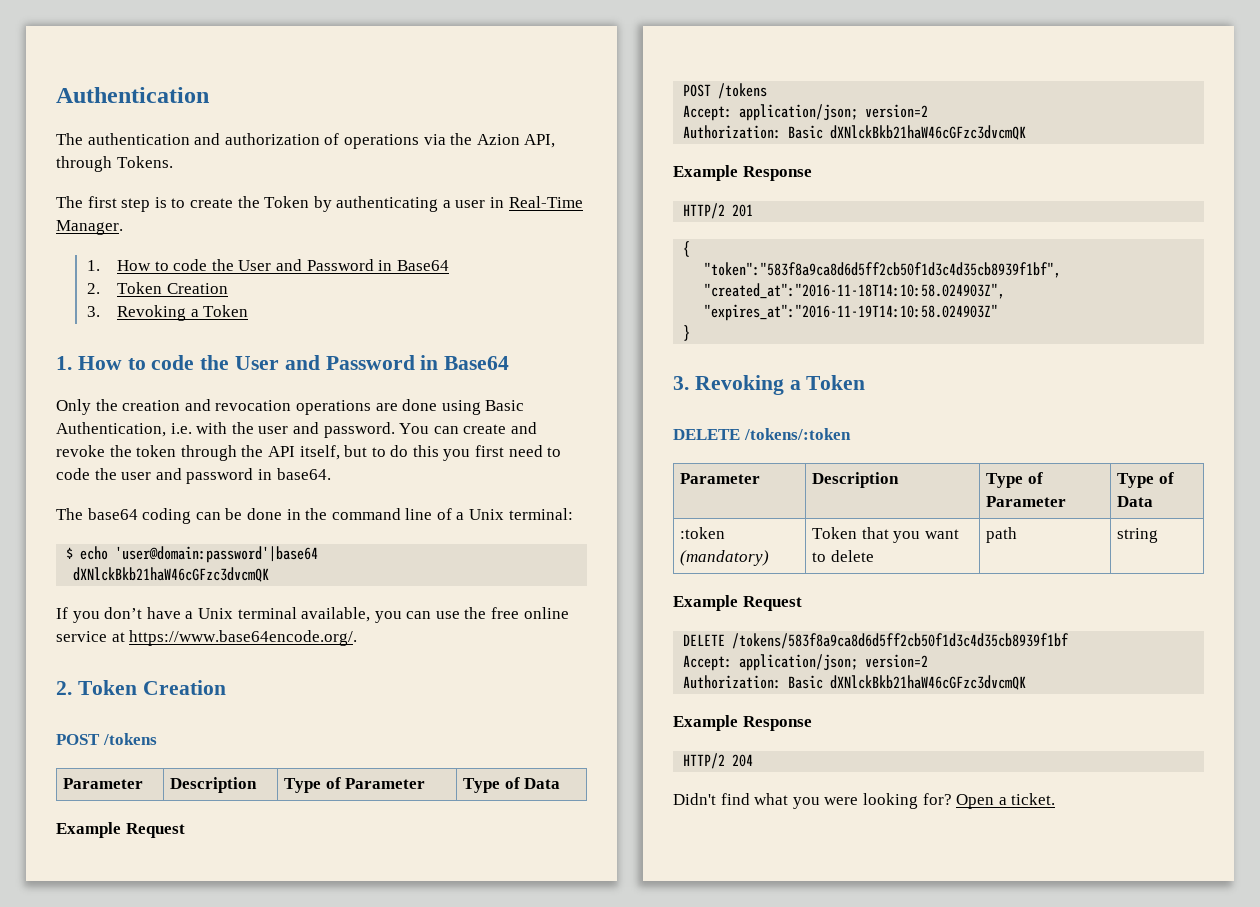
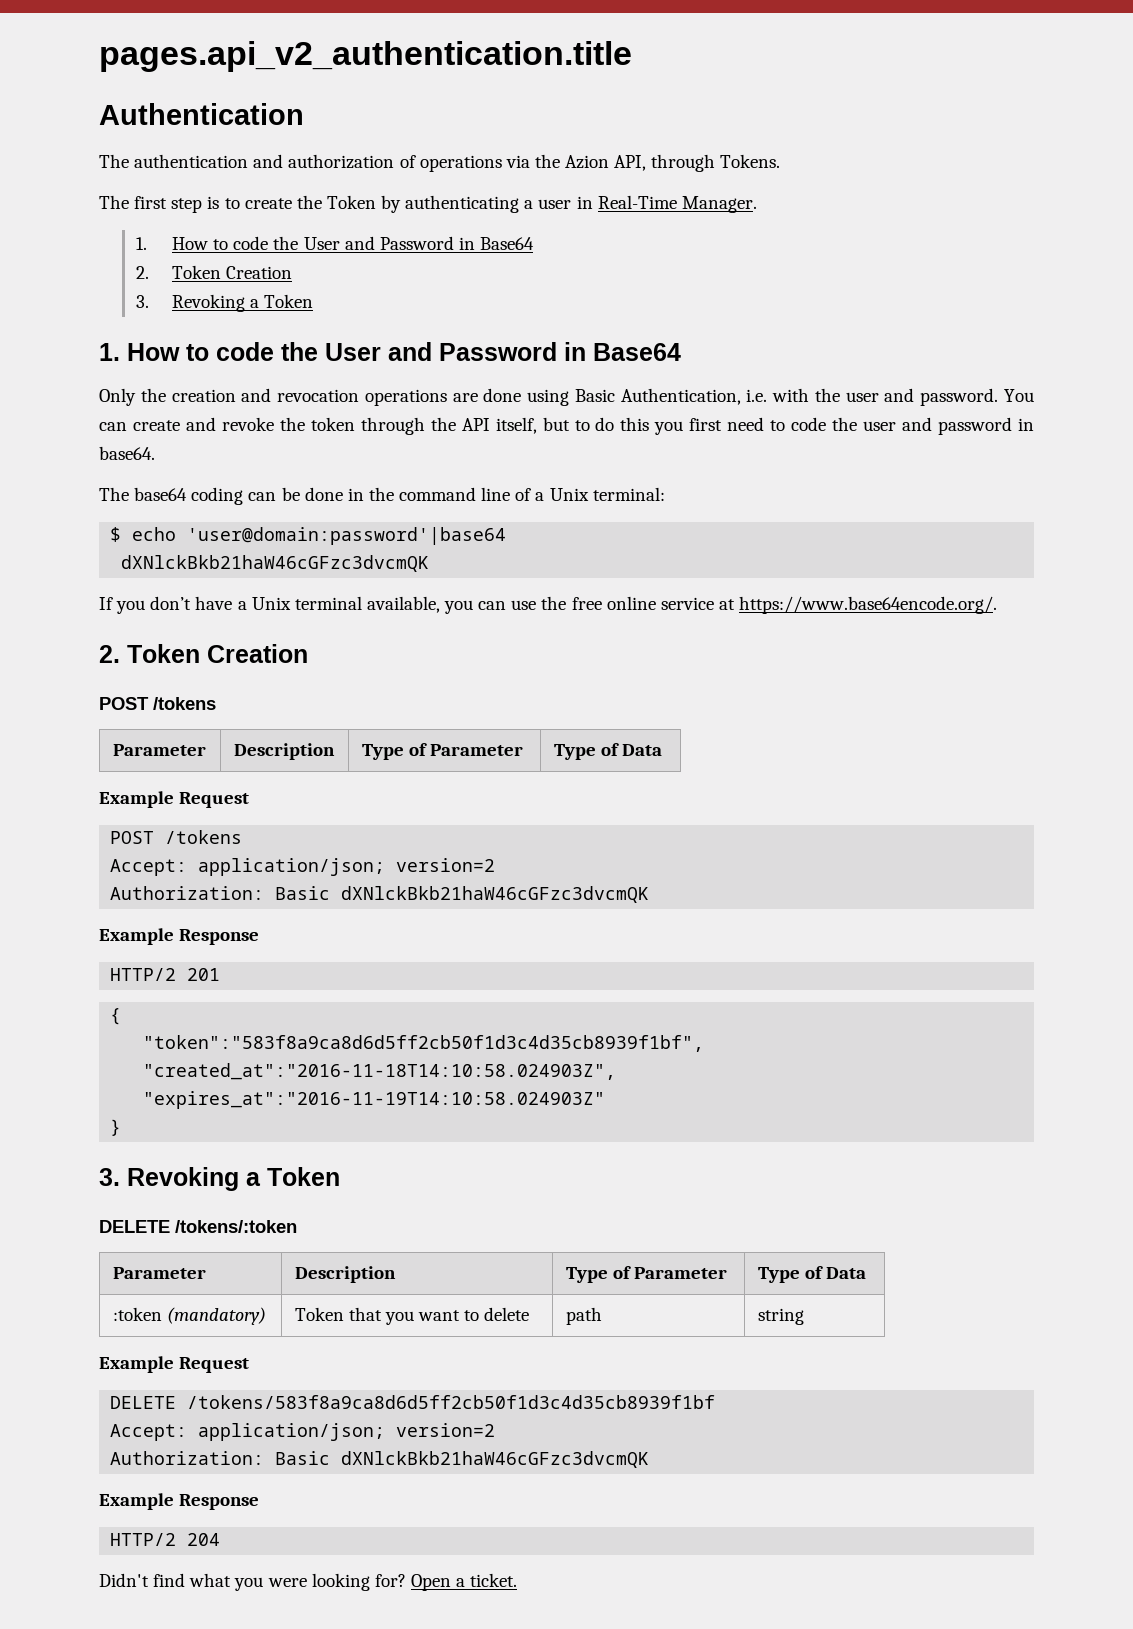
(56, 95) none -> [99,41,632,72] pages.api_v2_authentication.title //

